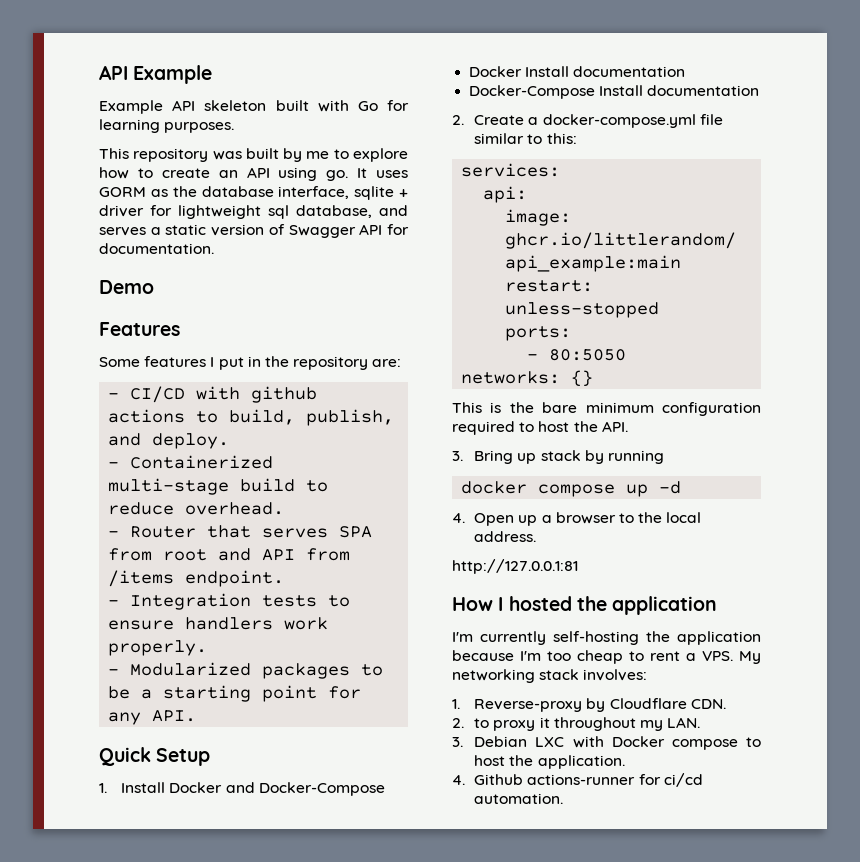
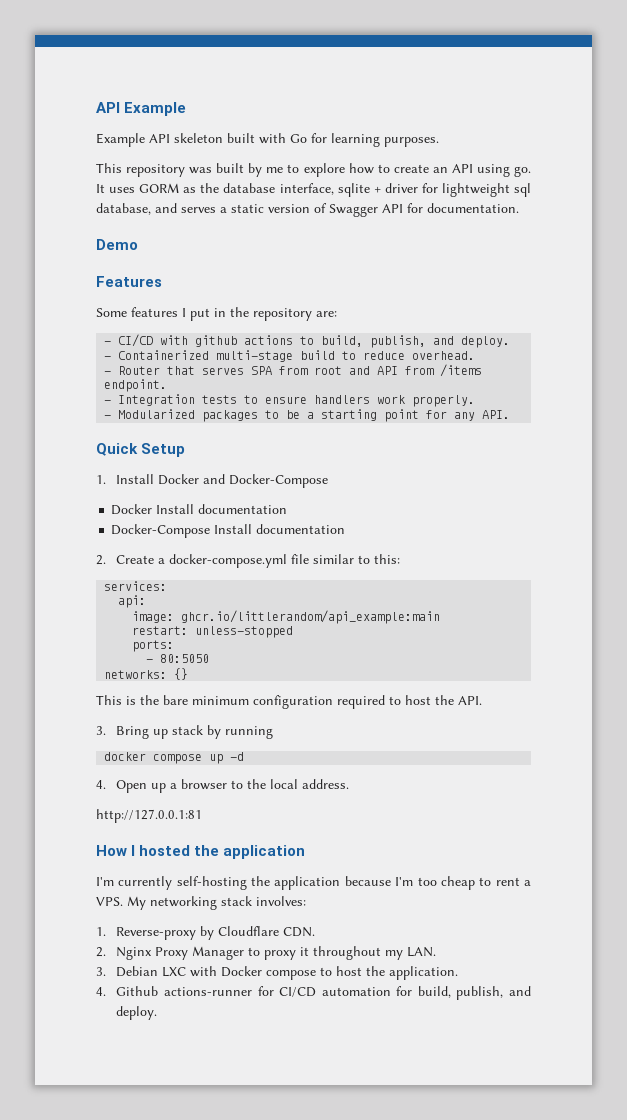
(464, 723) none -> [116,946,245,960] Nginx Proxy Manager
[663,773,703,787] [474,793,564,804] ci/cd automation. -> [279,986,531,1000] [116,1006,158,1020] CI/CD automation for build, publish, and deploy.

